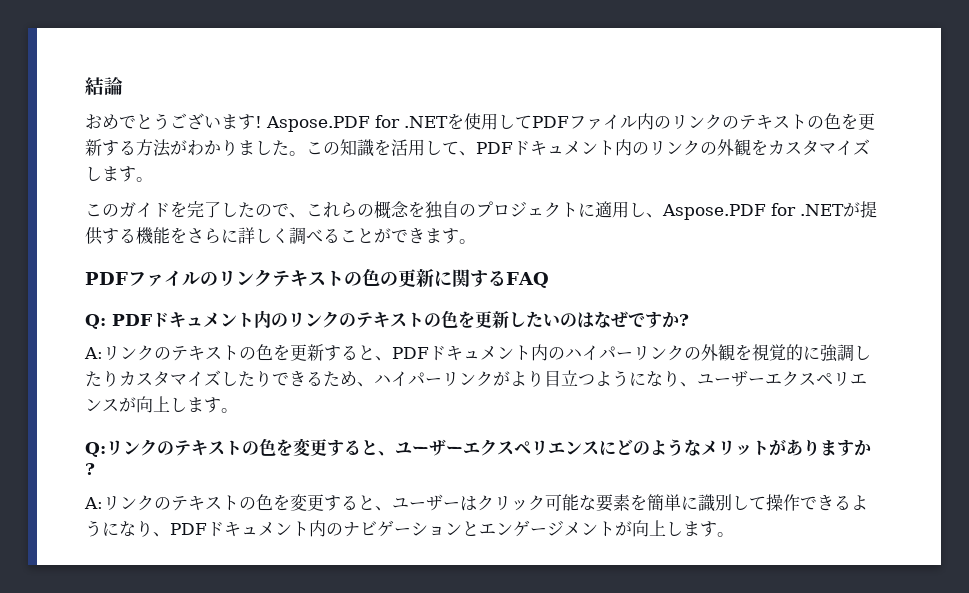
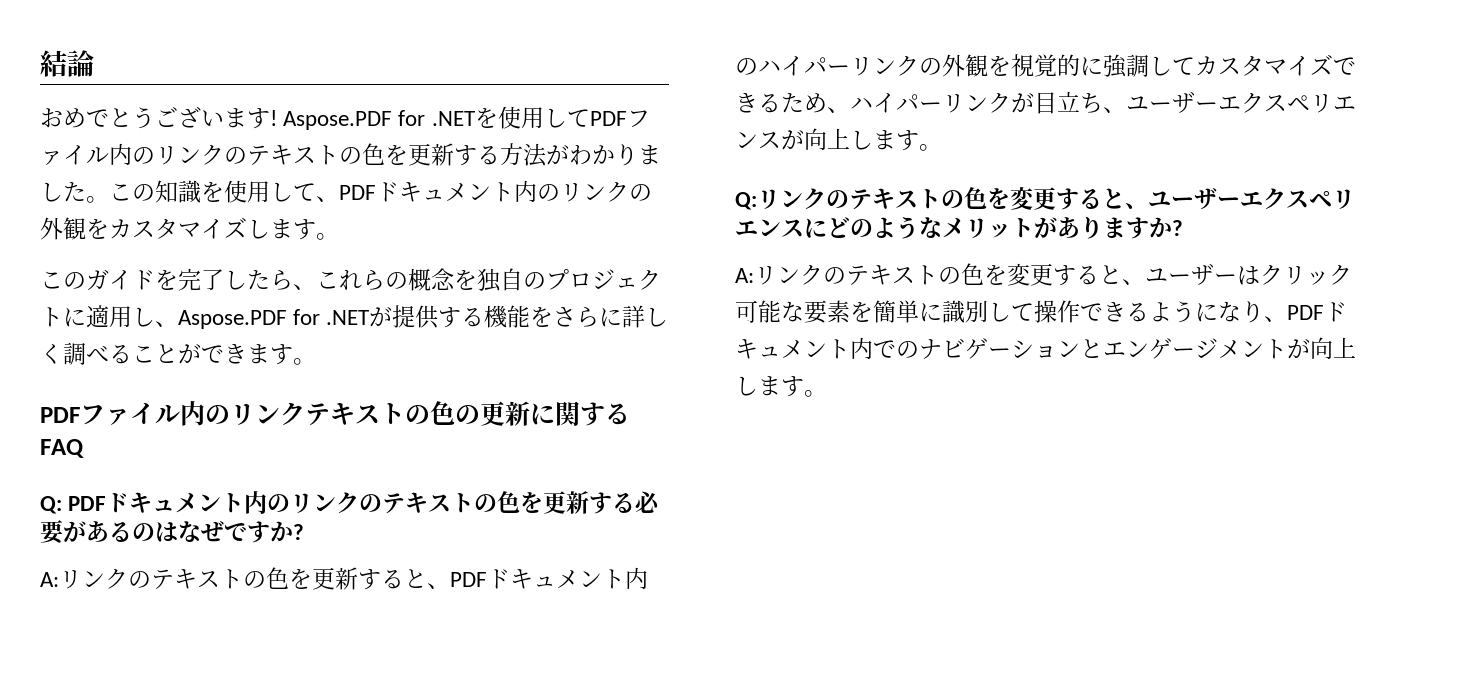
[391,139,408,156] 活 -> [224,180,247,203] 使
[255,203,289,217] ので -> [270,270,293,290] ら
(200, 279) none -> [180,401,205,426] 内
[509,311,560,327] したい -> [589,491,661,514] [40,520,132,544] する必要がある
[85,370,272,387] たりカスタマイズしたり -> [1172,54,1333,76] てカスタマイズ
[510,370,680,387] より目立つようになり -> [1034,91,1103,114] 目立ち
(326, 528) none -> [873,340,896,358] で

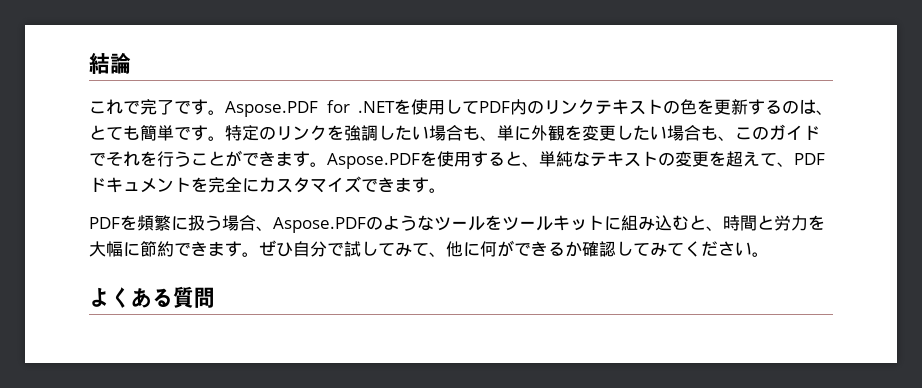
[40,106,277,129] おめでとうございます! -> [89,99,225,115] これで完了です。
[626,110,650,128] [40,143,661,167] [40,180,293,203] ファイル内のリンクのテキストの色を更新する方法がわかりました。この知識を使用し -> [510,99,833,115] [89,124,820,141] [89,150,760,169] 内のリンクテキストの色を更新するのは、とても簡単です。特定のリンクを強調したい場合も、単に外観を変更したい場合も、このガイドでそれを行うことができます。Aspose.PDFを使用すると、単純なテキストの変更を超え
[514,180,652,202] [40,217,339,240] [40,268,661,292] [40,305,669,329] [40,342,316,365] [40,401,630,426] [40,439,84,458] [40,491,661,514] [40,520,304,544] [40,567,648,590] [735,54,1356,78] [735,91,1356,114] [735,128,942,151] [735,187,1355,210] [735,216,1183,239] [735,263,1352,286] [735,300,1347,324] [735,337,1356,359] [735,376,827,397] 内のリンクの外観をカスタマイズします。 // このガイドを完了したら、これらの概念を独自のプロジェクトに適用し、Aspose.PDF for .NETが提供する機能をさらに詳しく調べることができます。 // PDFファイル内のリンクテキストの色の更新に関するFAQ // Q: PDFドキュメント内のリンクのテキストの色を更新する必要があるのはなぜですか? // A:リンクのテキストの色を更新すると、PDFドキュメント内のハイパーリンクの外観を視覚的に強調してカスタマイズできるため、ハイパーリンクが目立ち、ユーザーエクスペリエンスが向上します。 // Q:リンクのテキストの色を変更すると、ユーザーエクスペリエンスにどのようなメリットがありますか? // A:リンクのテキストの色を変更すると、ユーザーはクリック可能な要素を簡単に識別して操作できるようになり、PDFドキュメント内でのナビゲーションとエンゲージメントが向上します。 -> [191,176,446,193] [89,215,825,233] [89,240,769,257] [89,286,215,308] を完全にカスタマイズできます。 // PDFを頻繁に扱う場合、Aspose.PDFのようなツールをツールキットに組み込むと、時間と労力を大幅に節約できます。ぜひ自分で試してみて、他に何ができるか確認してみてください。 // よくある質問

